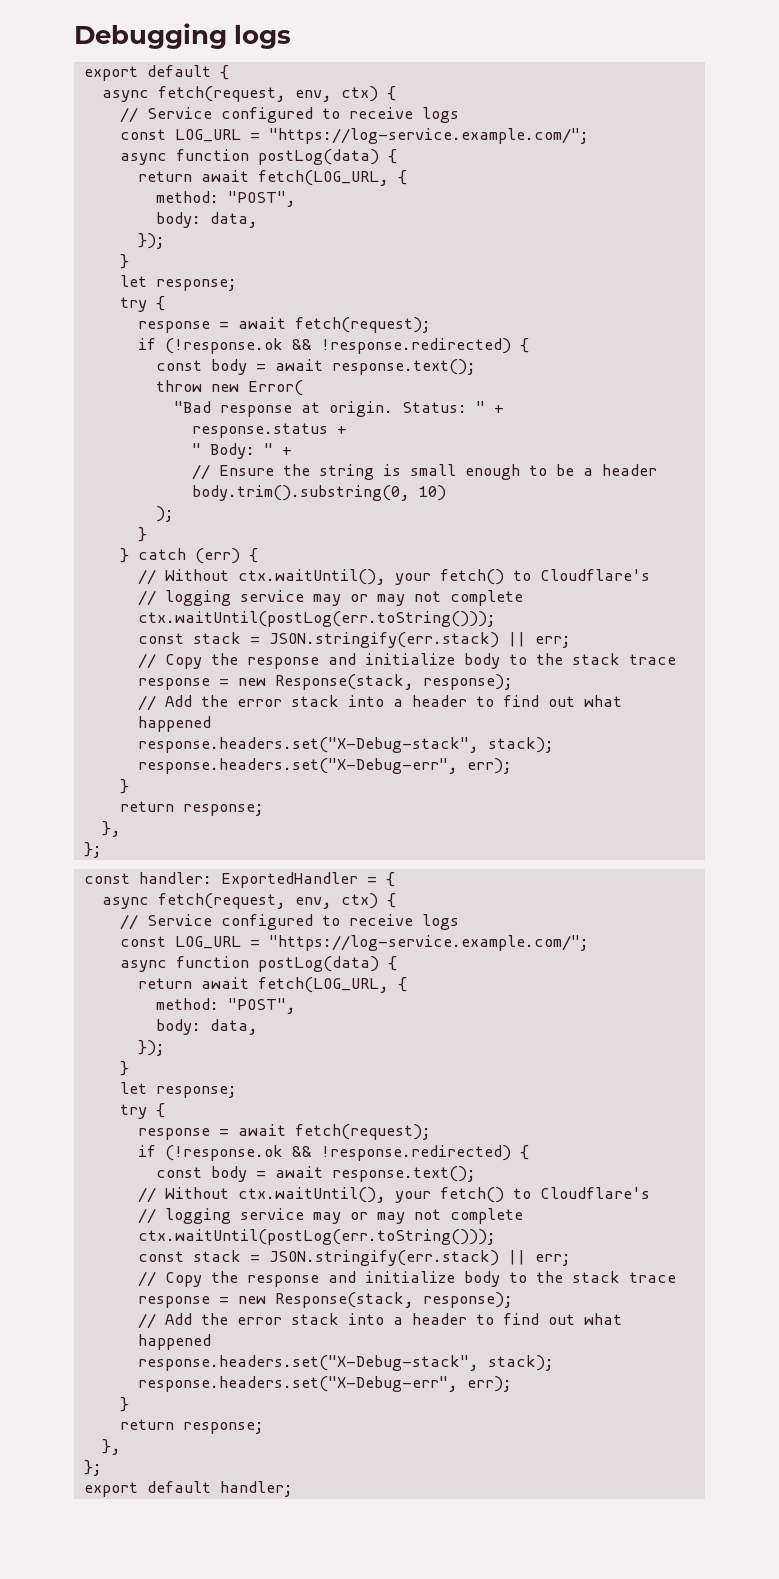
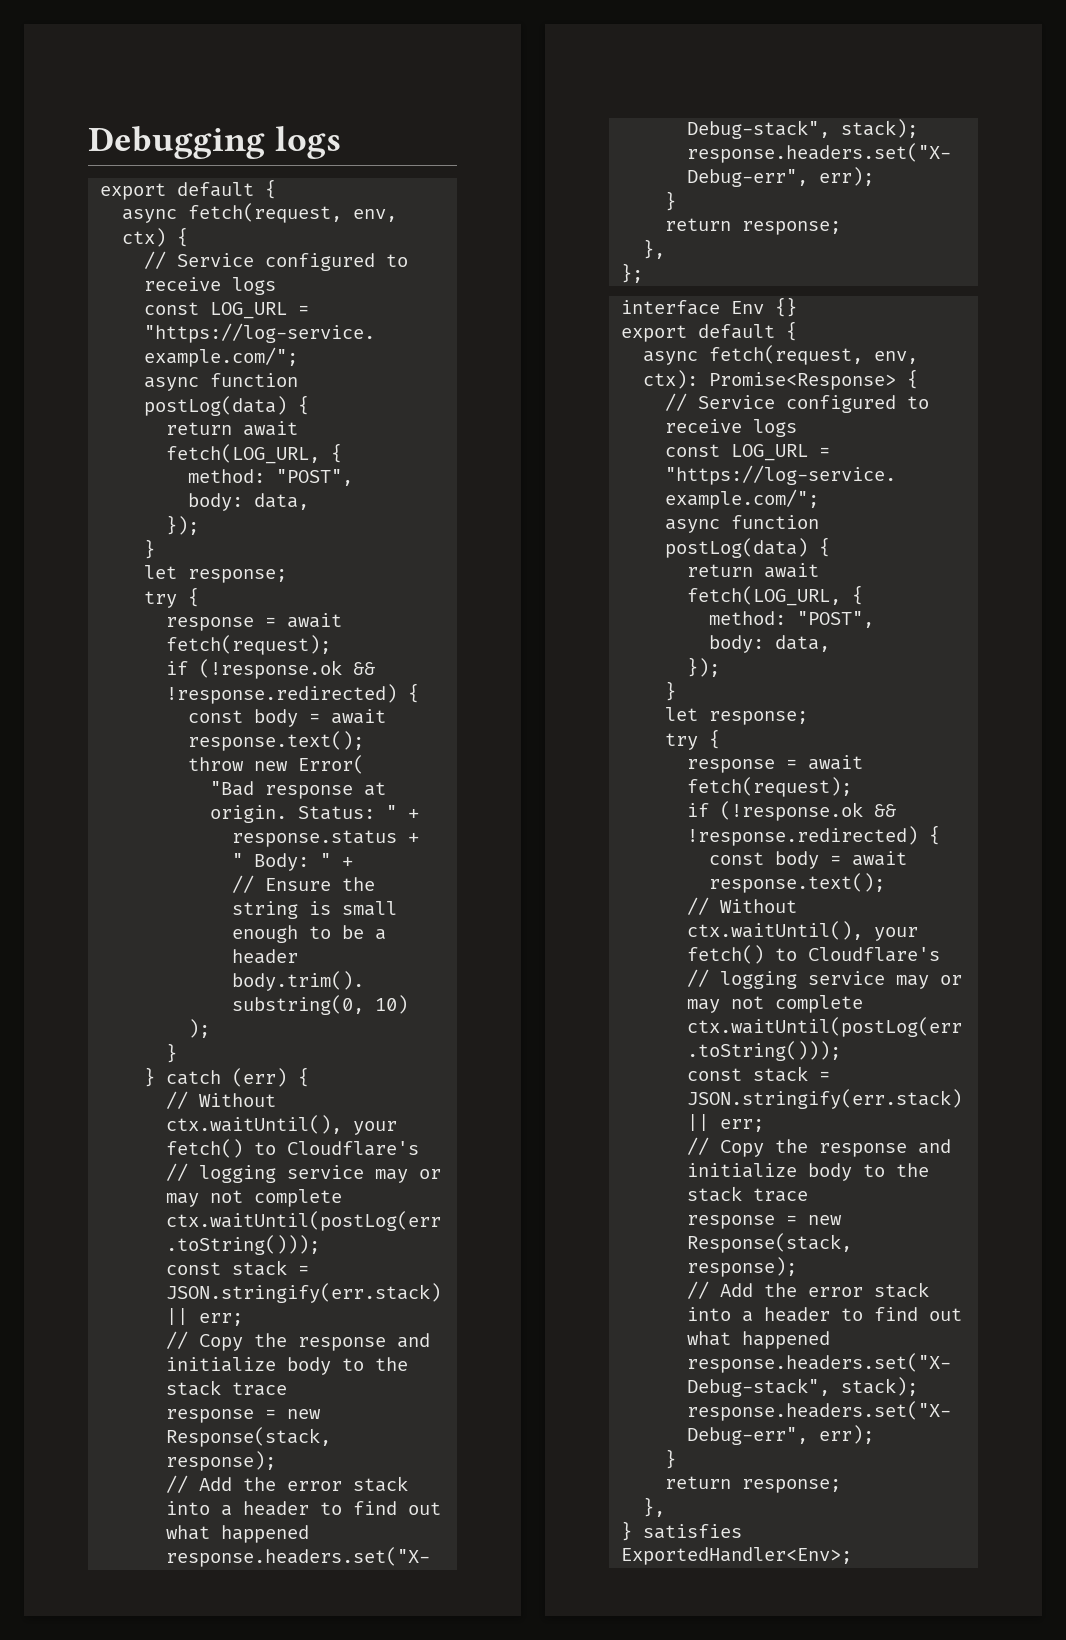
[83,872,395,888] [101,893,378,909] const handler: ExportedHandler = { // async fetch(request, env, ctx) -> [621,297,797,317] [621,321,797,342] [643,345,918,365] [643,370,896,390] interface Env {} // export default { // async fetch(request, env, ctx): Promise<Response>
[83,1460,102,1476] [83,1481,293,1497] }; // export default handler; -> [621,1521,742,1541] [621,1547,852,1565] } satisfies ExportedHandler<Env>;

